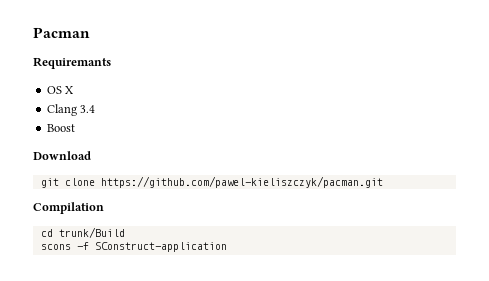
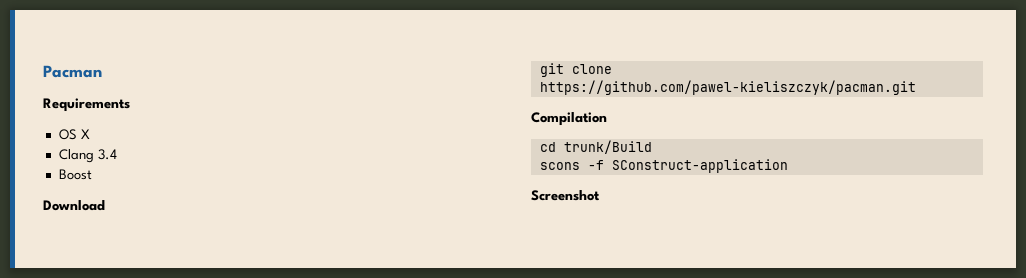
[33,57,111,69] Requiremants -> [43,98,130,112] Requirements
(227, 247) none -> [531,190,600,201] // Screenshot

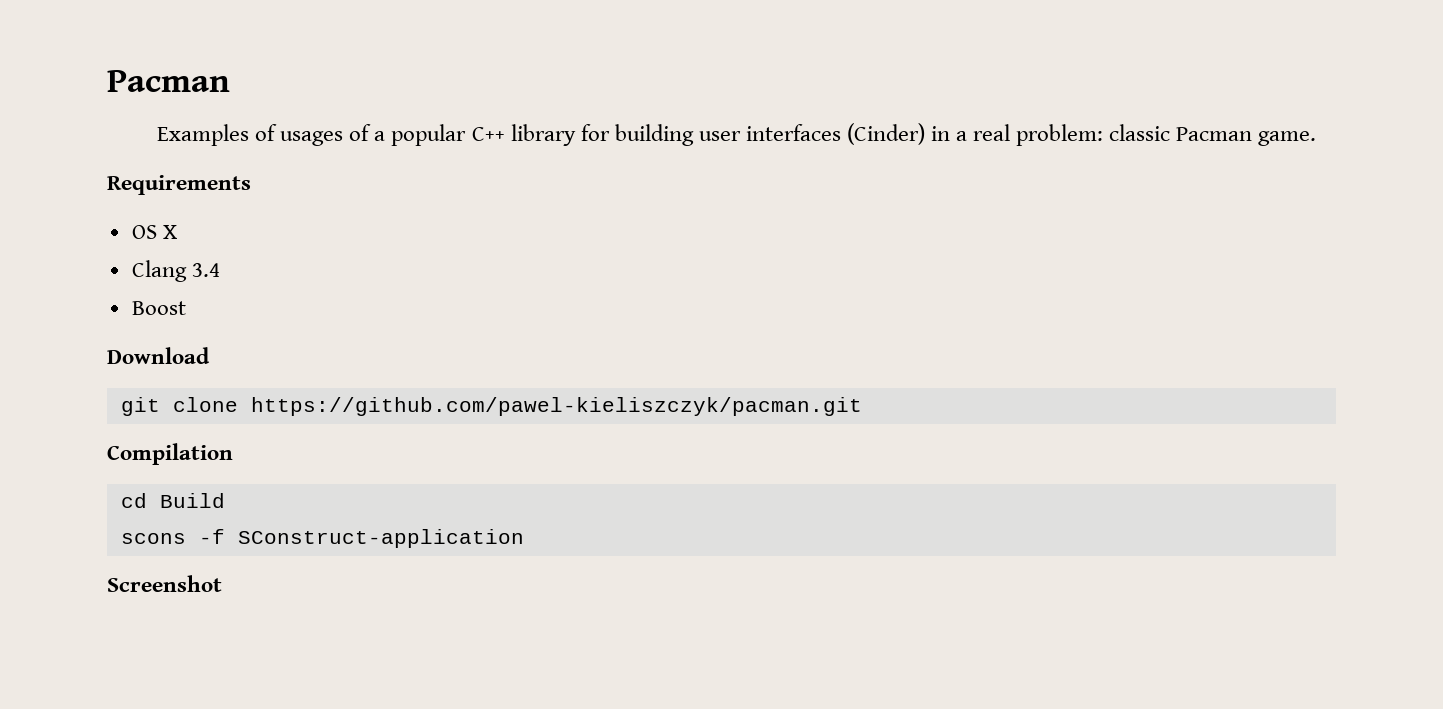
[43,65,102,78] Pacman -> [107,70,230,92] [157,123,1317,146] Pacman // Examples of usages of a popular C++ library for building user interfaces (Cinder) in a real problem: classic Pacman game.
[563,140,652,154] trunk/Build -> [159,493,225,508] Build

